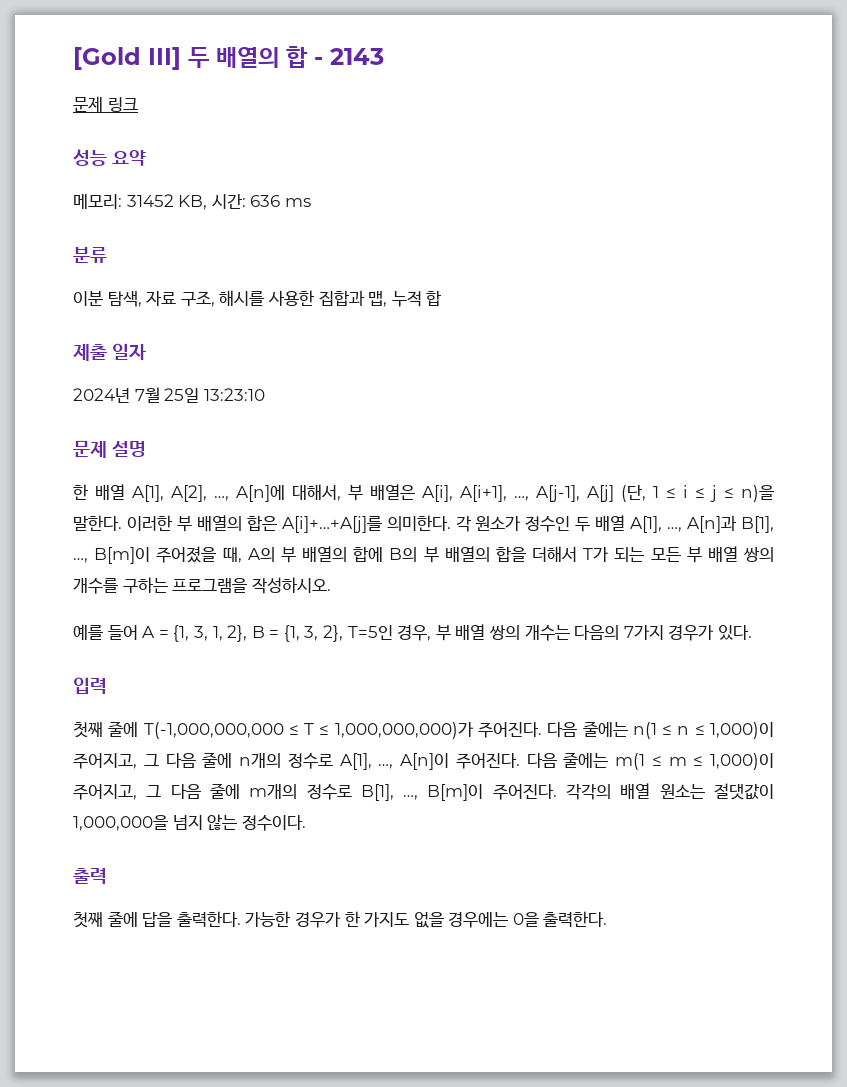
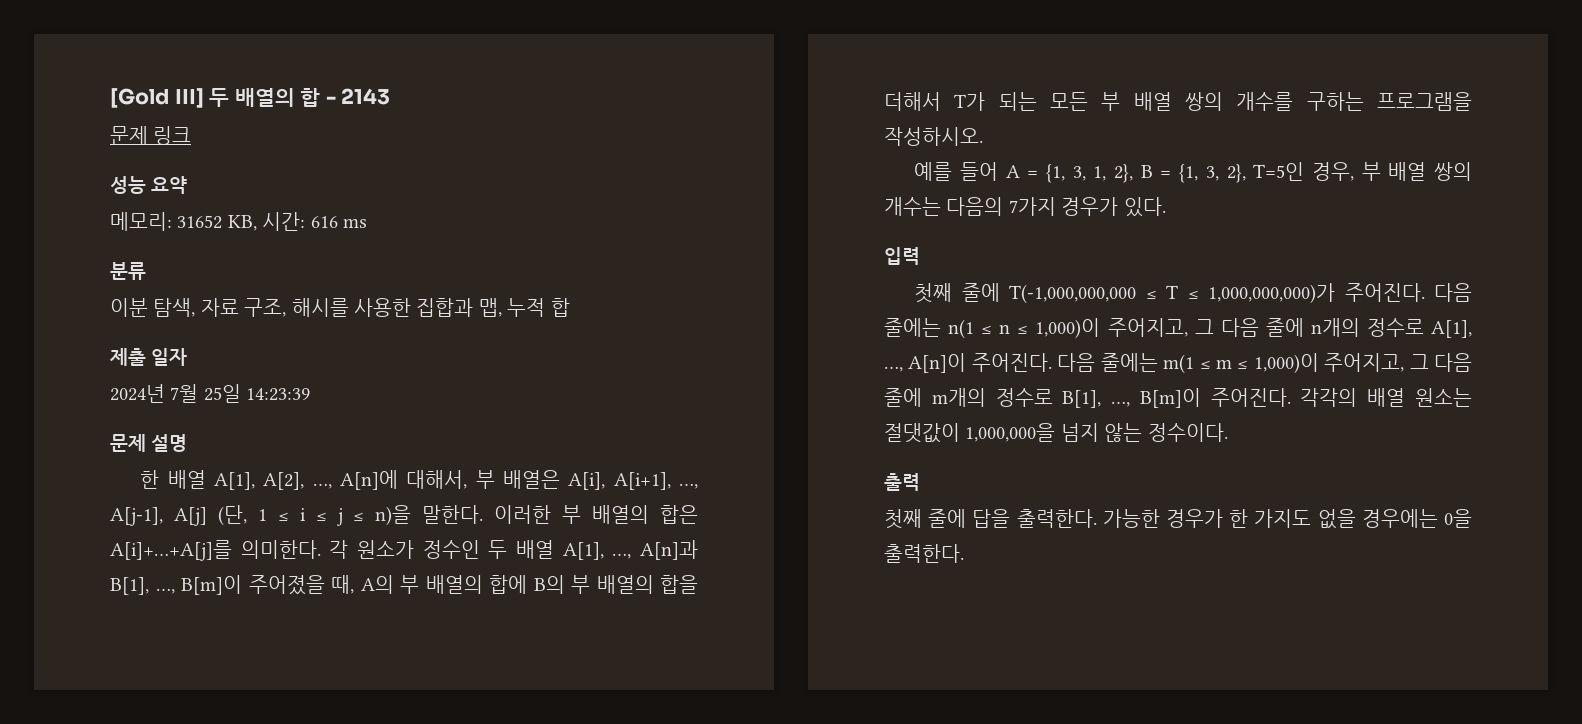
[126,194,174,207] 31452 -> [177,215,223,229] 31652
[250,195,281,207] 636 -> [310,216,338,228] 616
[203,388,265,401] 13:23:10 -> [246,388,311,401] 14:23:39

